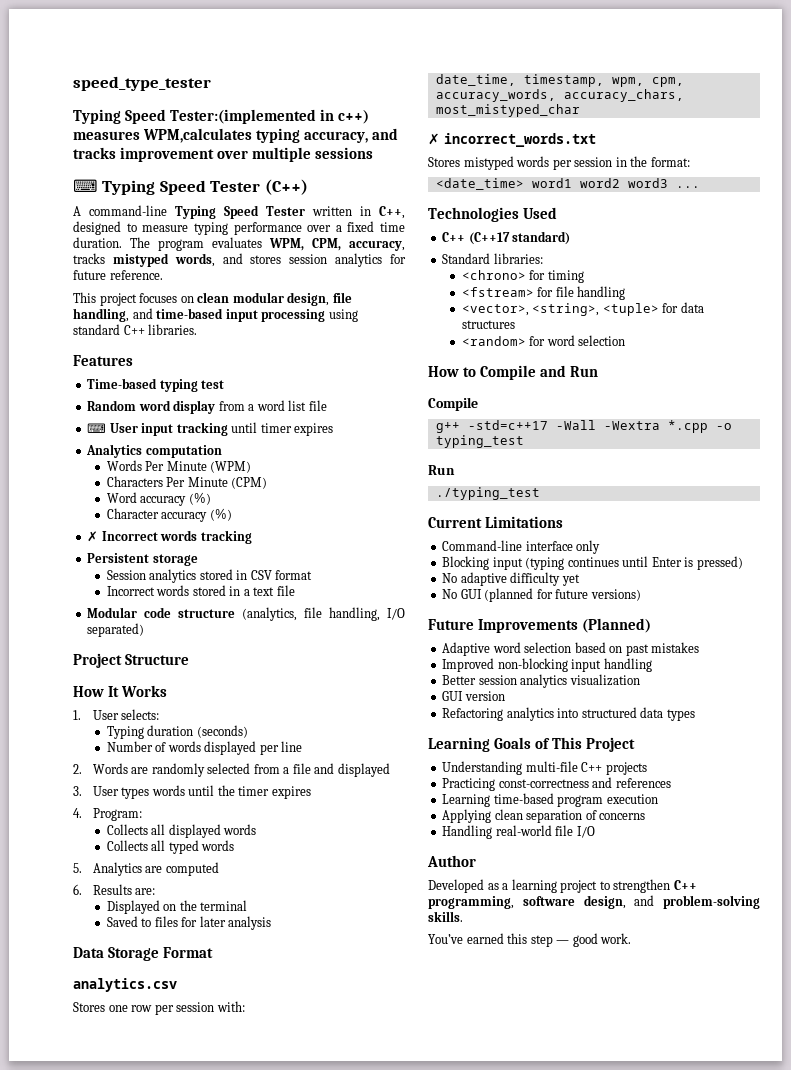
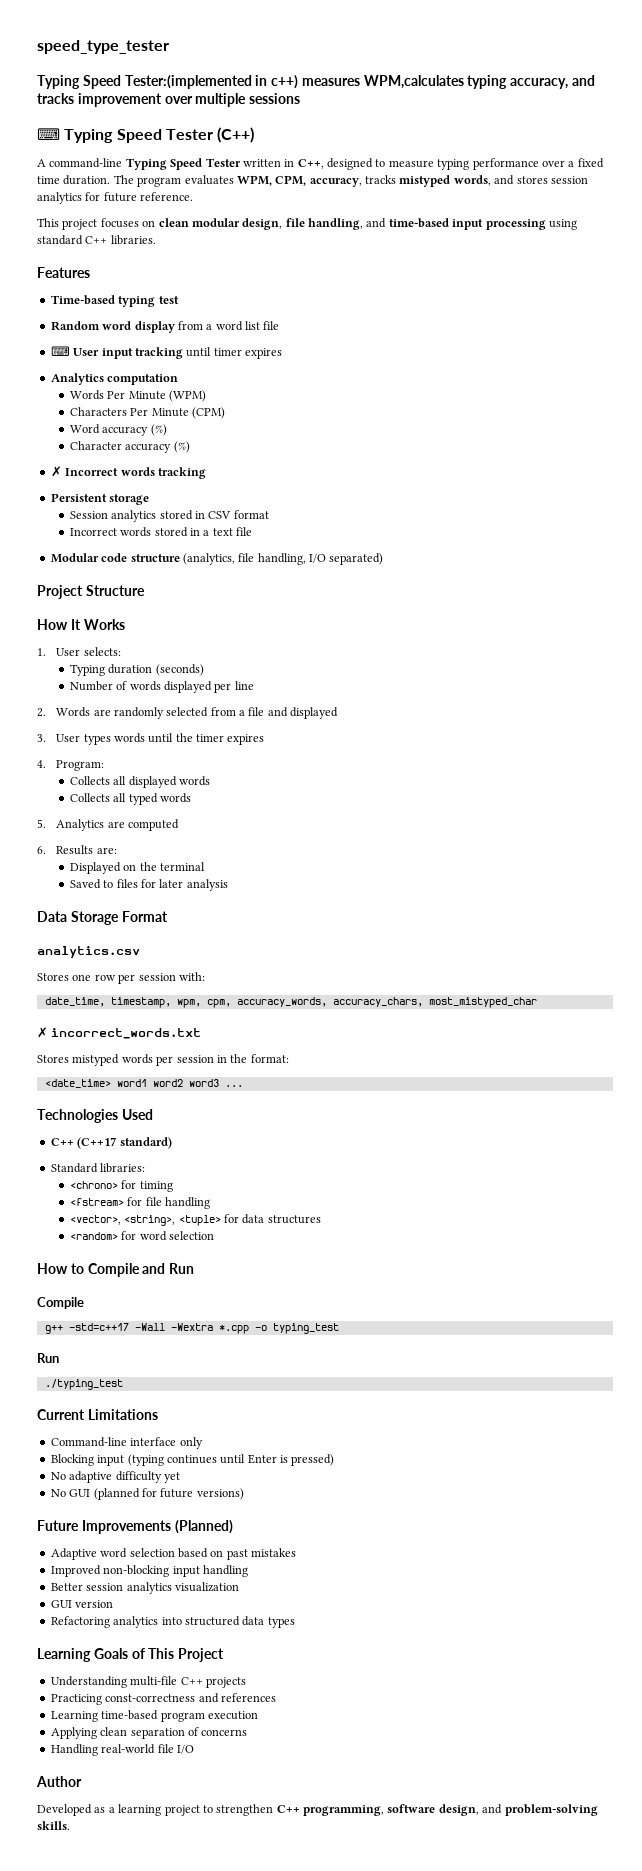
[428,933,632,947] // You’ve earned this step — good work. -> (70, 1825) none

